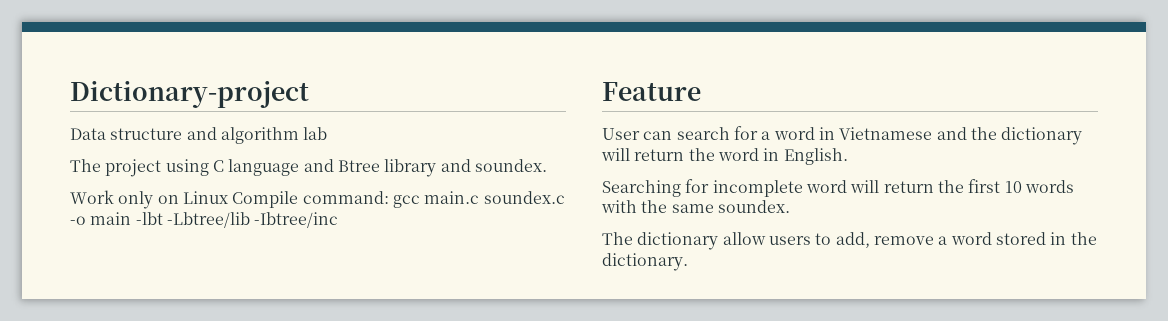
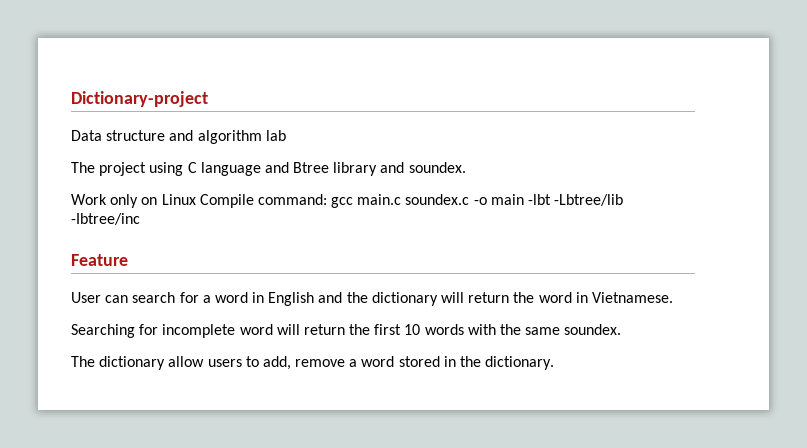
[839,127,933,140] Vietnamese -> [268,292,315,306] English
[783,148,848,165] English. -> [591,292,673,303] Vietnamese.

